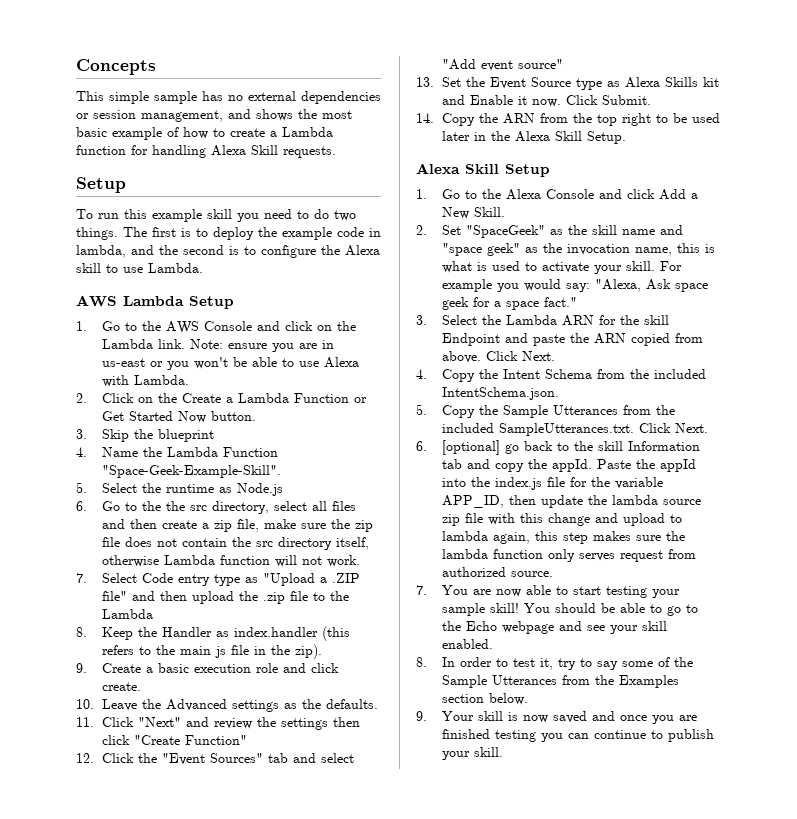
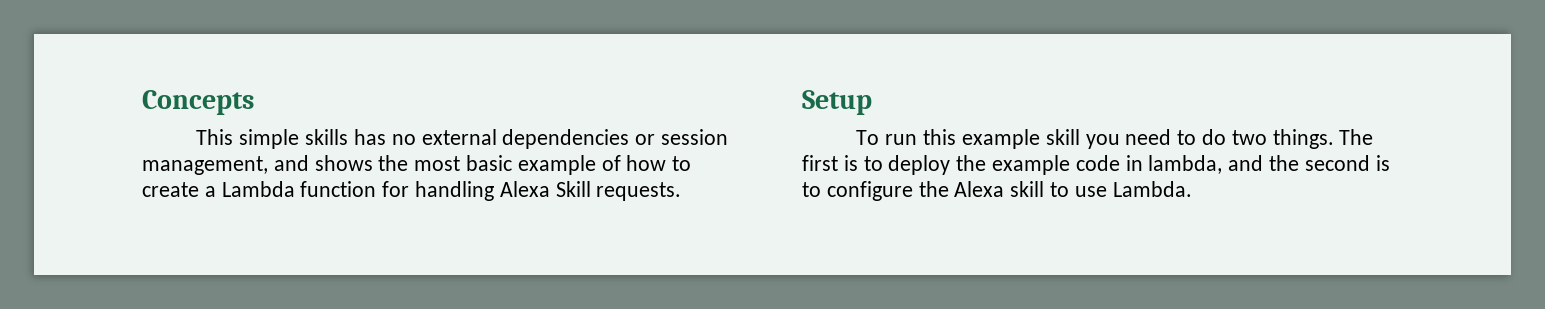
[154,91,197,104] sample -> [305,129,349,145] skills
[76,295,234,309] [76,321,356,334] [101,339,334,352] [101,357,359,370] [101,375,189,387] [76,393,367,403] [101,411,256,423] [76,429,214,442] [76,447,278,457] [101,465,281,478] [76,482,283,496] [76,501,356,514] [101,519,373,532] [101,537,369,550] [101,555,360,567] [76,573,360,586] [101,591,349,604] [101,609,153,619] [76,626,350,641] [101,644,322,659] [76,663,339,673] [101,682,141,691] [76,699,378,712] [76,717,360,730] [101,735,247,745] [76,753,354,765] [441,59,563,71] [416,77,719,90] [441,95,651,107] [416,113,720,126] [441,131,626,144] [416,163,550,177] [416,189,698,200] [441,207,505,219] [416,225,683,238] [441,243,715,256] [441,261,682,274] [441,279,708,292] [441,297,577,310] [416,315,669,326] [441,333,703,346] [441,351,555,363] [416,369,706,382] [441,387,559,400] [416,404,675,418] [441,423,708,436] [416,440,700,455] [441,459,696,472] [441,477,663,490] [441,495,701,508] [441,513,682,526] [441,531,685,544] [441,549,696,562] [441,567,553,577] [416,585,680,598] [441,603,698,616] [441,621,667,634] [441,639,493,649] [416,657,693,670] [441,675,679,688] [441,693,528,705] [416,711,697,724] [441,729,714,742] [441,747,503,760] // AWS Lambda Setup // 1. Go to the AWS Console and click on the Lambda link. Note: ensure you are in us-east or you won't be able to use Alexa with Lambda. // 2. Click on the Create a Lambda Function or Get Started Now button. // 3. Skip the blueprint // 4. Name the Lambda Function "Space-Geek-Example-Skill". // 5. Select the runtime as Node.js // 6. Go to the the src directory, select all files and then create a zip file, make sure the zip file does not contain the src directory itself, otherwise Lambda function will not work. // 7. Select Code entry type as "Upload a .ZIP file" and then upload the .zip file to the Lambda // 8. Keep the Handler as index.handler (this refers to the main js file in the zip). // 9. Create a basic execution role and click create. // 10. Leave the Advanced settings as the defaults. // 11. Click "Next" and review the settings then click "Create Function" // 12. Click the "Event Sources" tab and select "Add event source" // 13. Set the Event Source type as Alexa Skills kit and Enable it now. Click Submit. // 14. Copy the ARN from the top right to be used later in the Alexa Skill Setup. // Alexa Skill Setup // 1. Go to the Alexa Console and click Add a New Skill. // 2. Set "SpaceGeek" as the skill name and "space geek" as the invocation name, this is what is used to activate your skill. For example you would say: "Alexa, Ask space geek for a space fact." // 3. Select the Lambda ARN for the skill Endpoint and paste the ARN copied from above. Click Next. // 4. Copy the Intent Schema from the included IntentSchema.json. // 5. Copy the Sample Utterances from the included SampleUtterances.txt. Click Next. // 6. [optional] go back to the skill Information tab and copy the appId. Paste the appId into the index.js file for the variable APP_ID, then update the lambda source zip file with this change and upload to lambda again, this step makes sure the lambda function only serves request from authorized source. // 7. You are now able to start testing your sample skill! You should be able to go to the Echo webpage and see your skill enabled. // 8. In order to test it, try to say some of the Sample Utterances from the Examples section below. // 9. Your skill is now saved and once you are finished testing you can continue to publish your skill. -> (1192, 189) none

